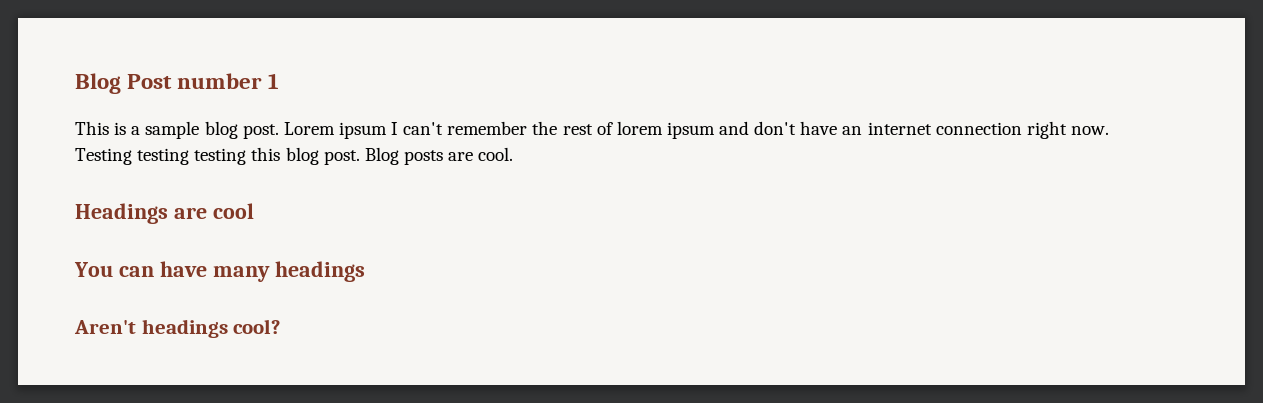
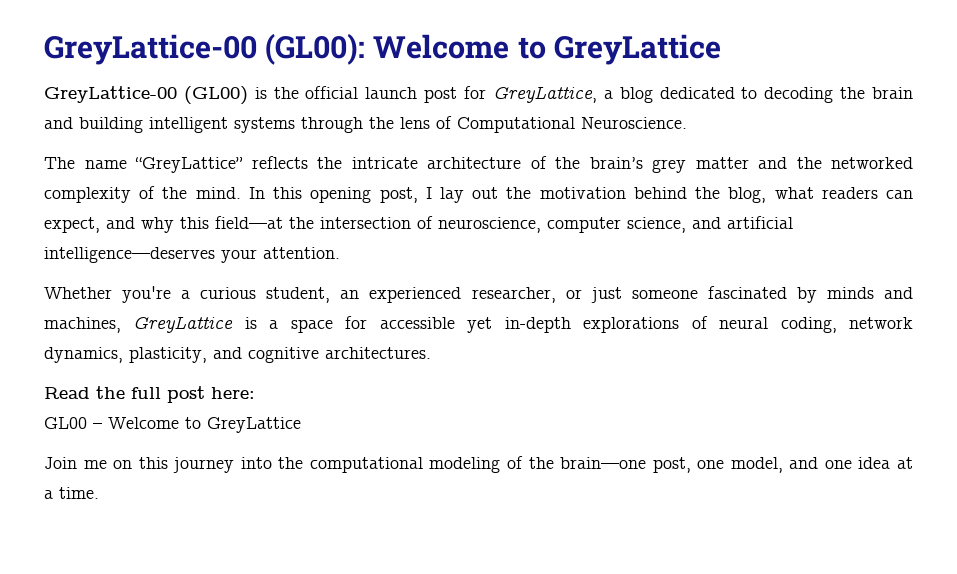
[75,73,279,94] [75,121,1109,139] [75,147,514,165] [75,203,254,224] [74,261,365,282] [74,319,281,338] Blog Post number 1 // This is a sample blog post. Lorem ipsum I can't remember the rest of lorem ipsum and don't have an internet connection right now. Testing testing testing this blog post. Blog posts are cool. // Headings are cool // You can have many headings // Aren't headings cool? -> [44,34,721,65] [44,86,914,105] [44,116,687,133] [44,156,913,173] [44,186,913,203] [44,216,793,233] [44,247,340,263] [44,286,913,303] [44,316,913,333] [44,347,431,363] [44,386,255,403] [44,417,301,433] [44,456,913,473] [44,487,99,499] GreyLattice-00 (GL00): Welcome to GreyLattice // GreyLattice-00 (GL00) is the official launch post for GreyLattice, a blog dedicated to decoding the brain and building intelligent systems through the lens of Computational Neuroscience. // The name “GreyLattice” reflects the intricate architecture of the brain’s grey matter and the networked complexity of the mind. In this opening post, I lay out the motivation behind the blog, what readers can expect, and why this field—at the intersection of neuroscience, computer science, and artificial intelligence—deserves your attention. // Whether you're a curious student, an experienced researcher, or just someone fascinated by minds and machines, GreyLattice is a space for accessible yet in-depth explorations of neural coding, network dynamics, plasticity, and cognitive architectures. // Read the full post here: // GL00 – Welcome to GreyLattice // Join me on this journey into the computational modeling of the brain—one post, one model, and one idea at a time.

